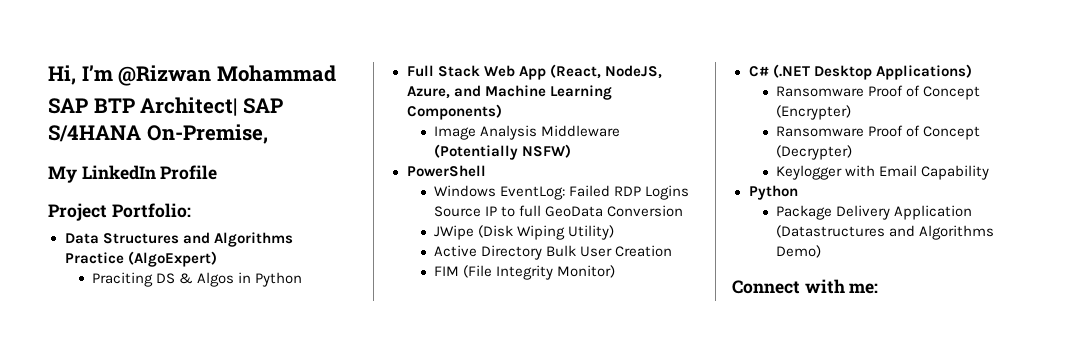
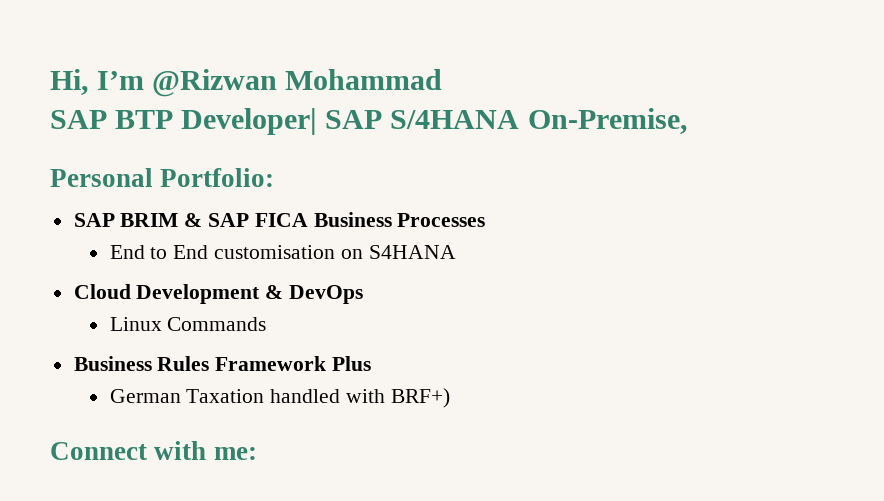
[140,97,238,116] Architect| -> [181,108,318,135] Developer|
[48,165,218,183] [48,203,191,221] [64,232,293,247] [64,251,217,267] [92,272,303,287] [406,64,662,80] [406,85,612,100] [406,104,502,120] [434,125,621,140] [434,144,572,160] [406,165,486,177] [434,185,690,200] [434,205,684,217] [434,225,615,240] [434,245,673,260] [434,265,616,280] [748,64,972,80] [776,85,981,100] [776,105,852,120] [776,125,981,140] [776,145,853,160] [776,165,990,180] [748,185,798,200] [776,205,973,220] [776,225,995,240] [776,245,822,258] My LinkedIn Profile // Project Portfolio: // Data Structures and Algorithms Practice (AlgoExpert) // Praciting DS & Algos in Python // Full Stack Web App (React, NodeJS, Azure, and Machine Learning Components) // Image Analysis Middleware (Potentially NSFW) // PowerShell // Windows EventLog: Failed RDP Logins Source IP to full GeoData Conversion // JWipe (Disk Wiping Utility) // Active Directory Bulk User Creation // FIM (File Integrity Monitor) // C# (.NET Desktop Applications) // Ransomware Proof of Concept (Encrypter) // Ransomware Proof of Concept (Decrypter) // Keylogger with Email Capability // Python // Package Delivery Application (Datastructures and Algorithms Demo) -> [50,168,275,187] [73,212,486,227] [109,245,456,259] [73,284,364,304] [109,317,267,331] [73,356,372,371] [109,388,450,408] Personal Portfolio: // SAP BRIM & SAP FICA Business Processes // End to End customisation on S4HANA // Cloud Development & DevOps // Linux Commands // Business Rules Framework Plus // German Taxation handled with BRF+)

